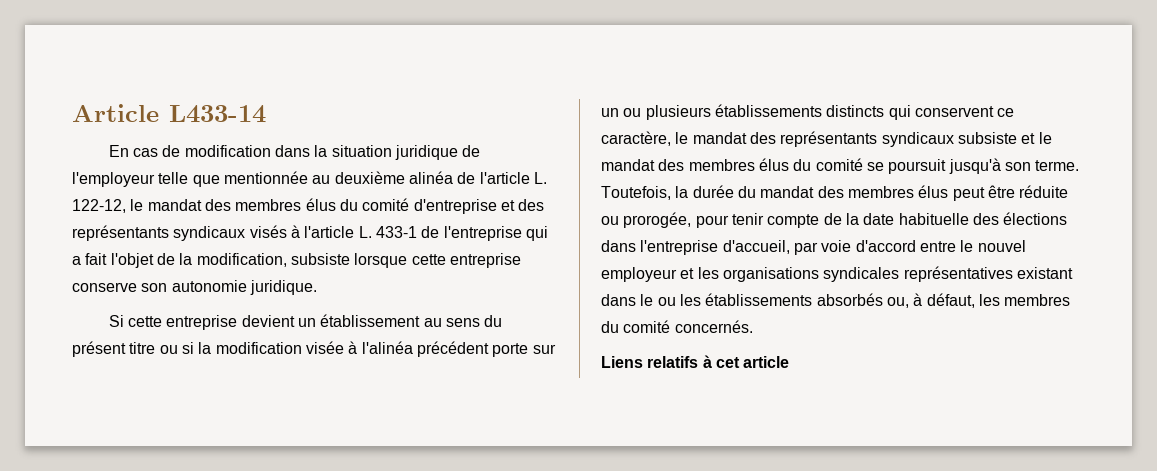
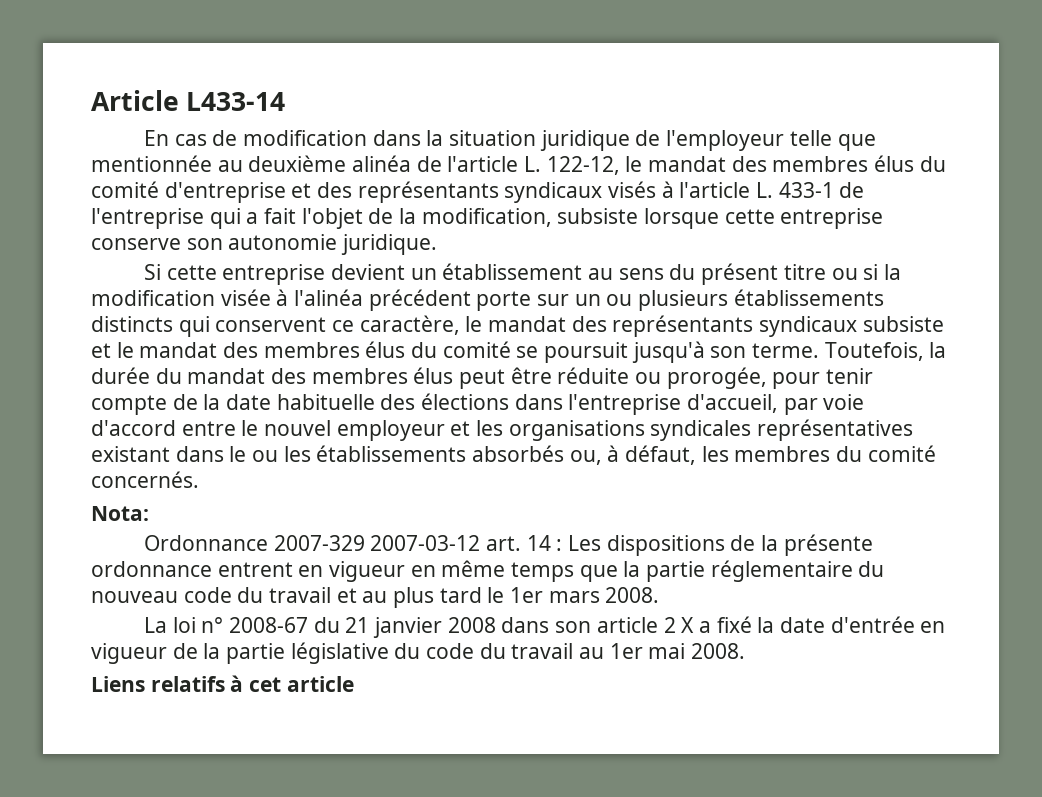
(753, 326) none -> [91,506,149,521] [144,534,873,556] [91,560,885,582] [91,587,660,608] [144,616,946,638] [91,642,746,664] // Nota: // Ordonnance 2007-329 2007-03-12 art. 14 : Les dispositions de la présente ordonnance entrent en vigueur en même temps que la partie réglementaire du nouveau code du travail et au plus tard le 1er mars 2008. // La loi n° 2008-67 du 21 janvier 2008 dans son article 2 X a fixé la date d'entrée en vigueur de la partie législative du code du travail au 1er mai 2008.

